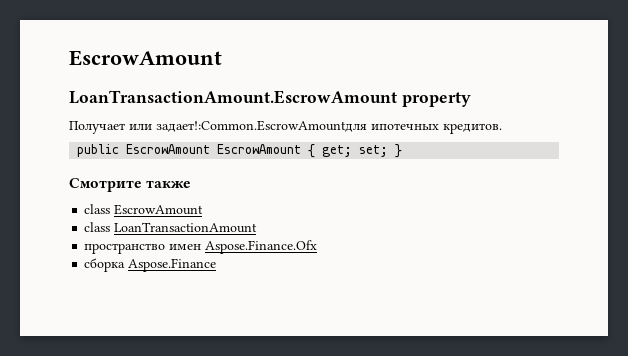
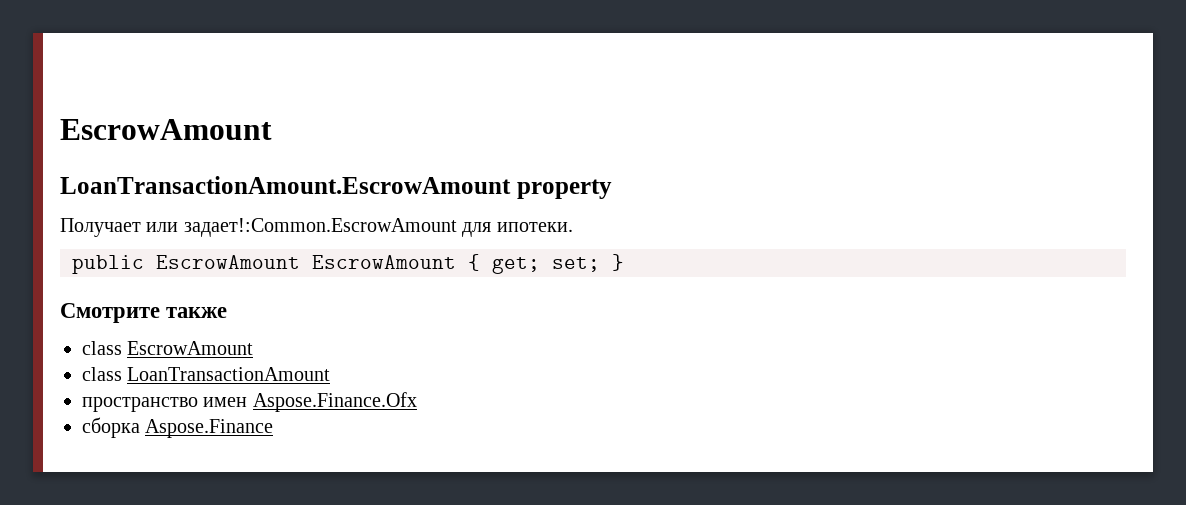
[156,120,502,134] задает!:Common.EscrowAmountдля ипотечных кредитов. -> [183,218,573,237] задает!:Common.EscrowAmount для ипотеки.

